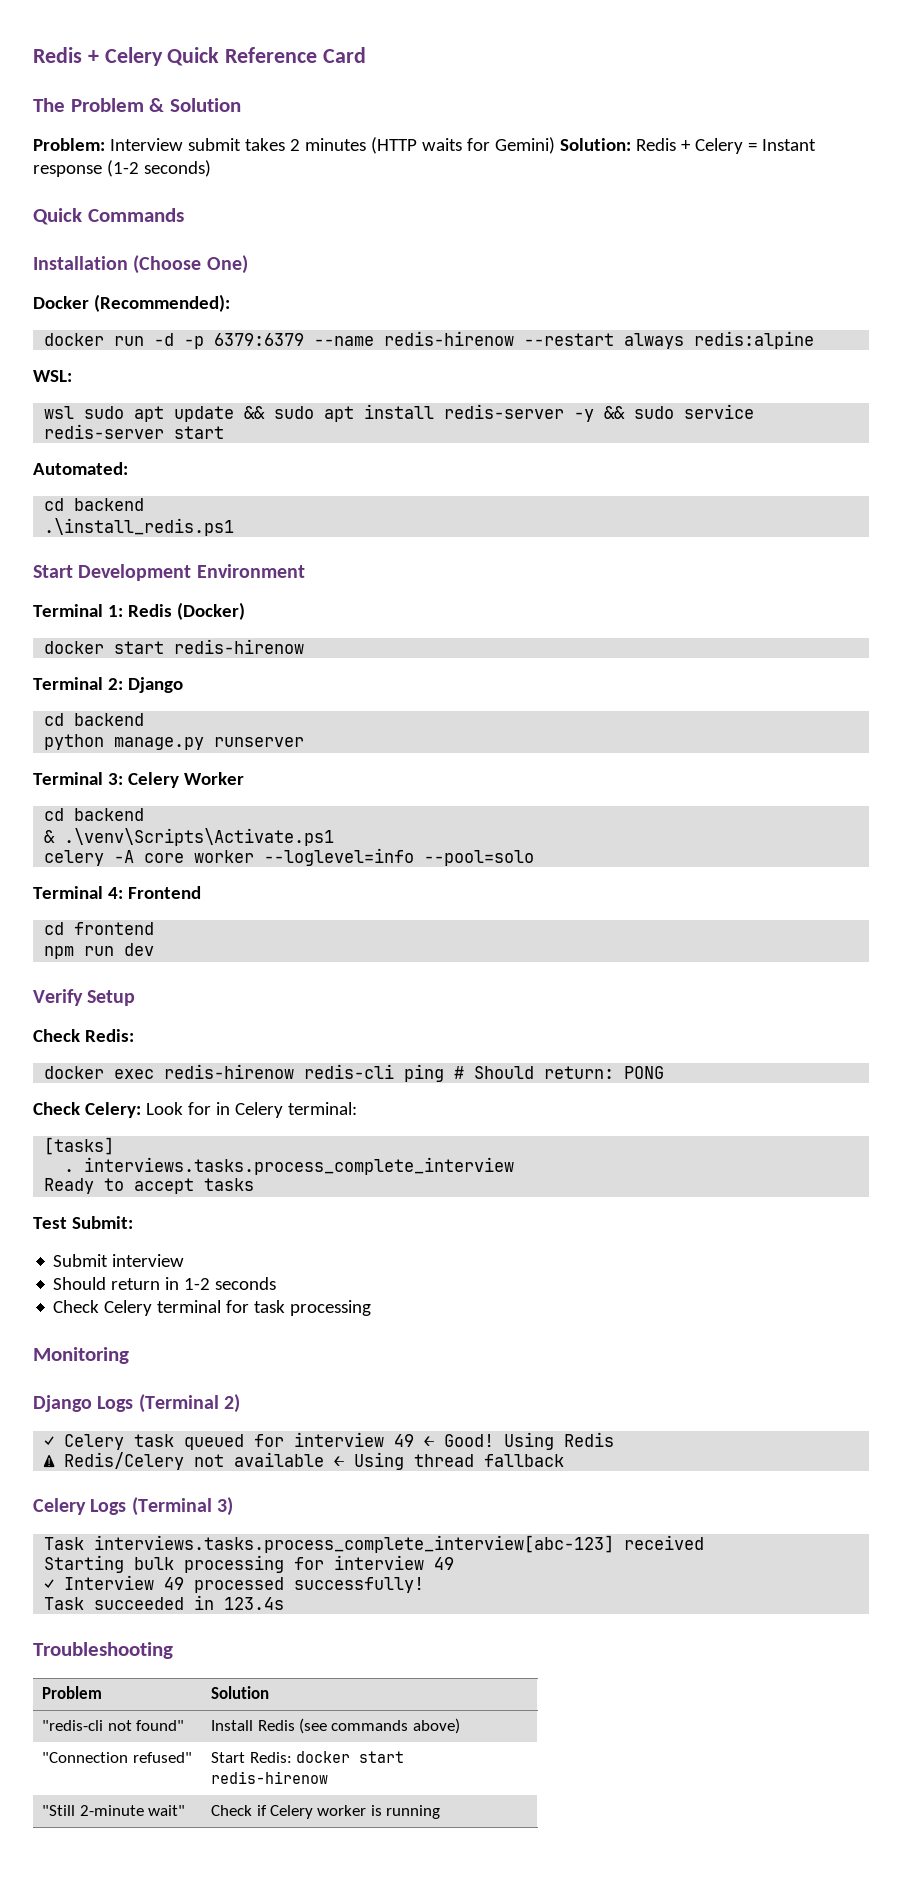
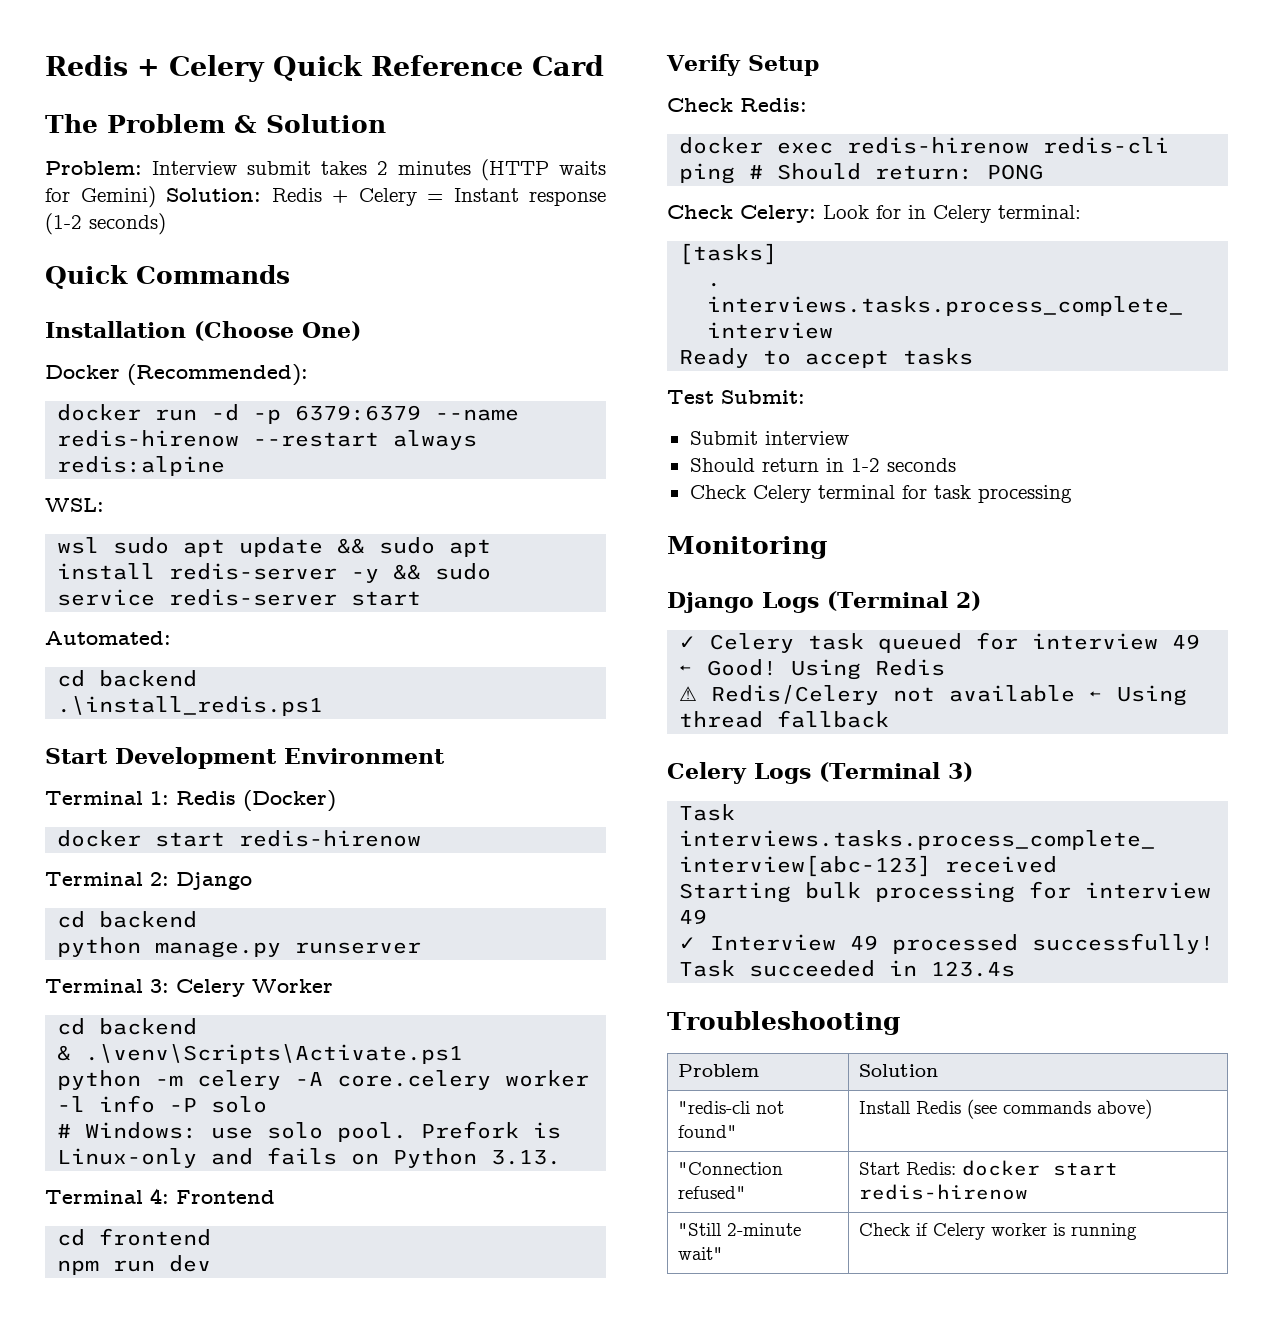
[44,848,535,866] celery -A core worker --loglevel=info --pool=solo -> [57,1070,590,1090] [57,1095,268,1113] [57,1121,562,1142] [57,1147,562,1168] python -m celery -A core.celery worker -l info -P solo // # Windows: use solo pool. Prefork is Linux-only and fails on Python 3.13.

